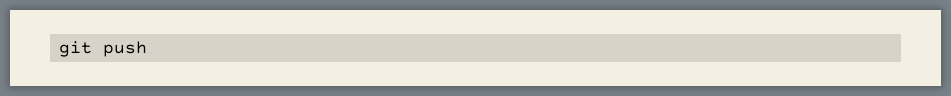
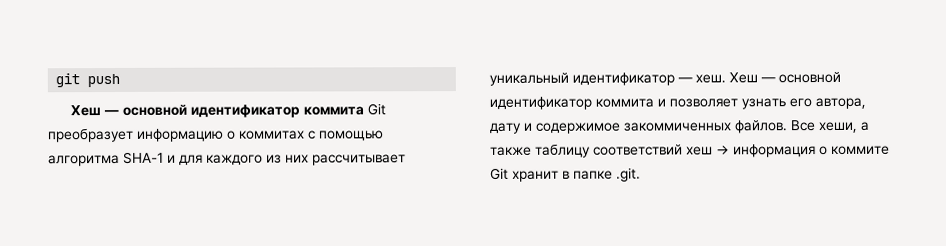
(147, 49) none -> [70,103,387,118] [48,127,384,143] [48,151,406,167] [489,71,841,86] [489,96,866,110] [489,120,870,134] [490,143,890,158] [490,167,641,182] // Хеш — основной идентификатор коммита Git преобразует информацию о коммитах с помощью алгоритма SHA-1 и для каждого из них рассчитывает уникальный идентификатор — хеш. Хеш — основной идентификатор коммита и позволяет узнать его автора, дату и содержимое закоммиченных файлов. Все хеши, а также таблицу соответствий хеш → информация о коммите Git хранит в папке .git.

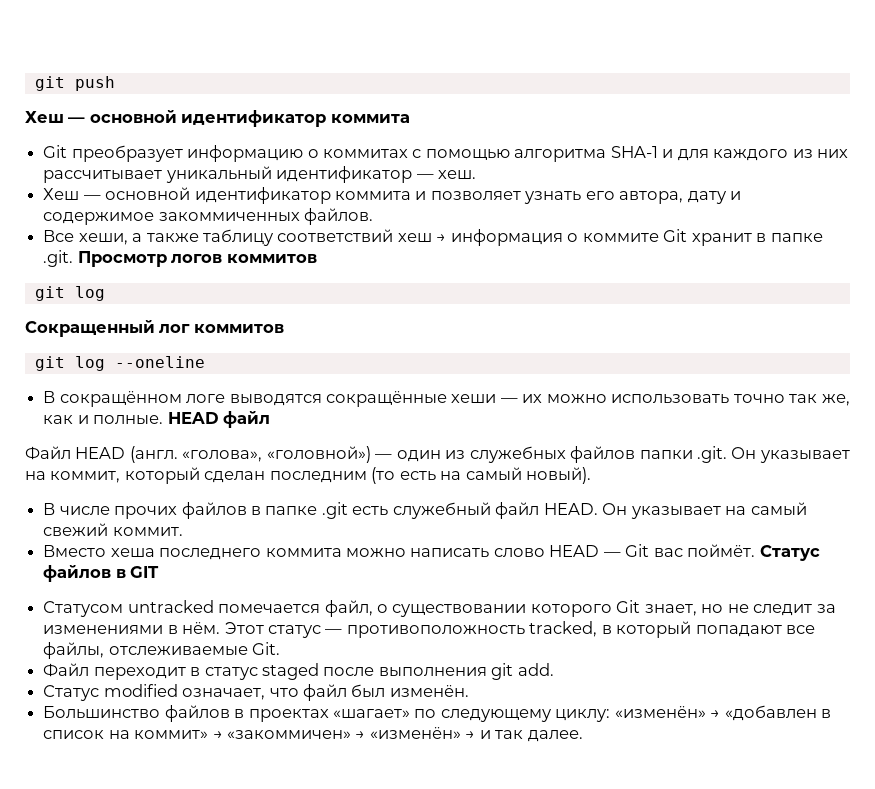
(365, 111) none -> (410, 118) //
(726, 79) none -> (476, 174) //
(788, 127) none -> (374, 216) //
(641, 174) none -> [77,251,317,267] [34,286,105,301] [25,320,284,337] [34,356,205,371] [43,391,850,407] [43,411,270,428] [25,446,850,463] [25,467,592,484] [43,502,807,519] [43,523,183,536] [43,544,820,561] [43,565,160,582] [43,600,836,617] [43,621,816,638] [43,642,281,659] [43,663,554,680] [43,684,469,701] [43,705,832,722] [43,727,583,742] Просмотр логов коммитов // git log // Сокращенный лог коммитов // git log --oneline // В сокращённом логе выводятся сокращённые хеши — их можно использовать точно так же, как и полные. HEAD файл // Файл HEAD (англ. «голова», «головной») — один из служебных файлов папки .git. Он указывает на коммит, который сделан последним (то есть на самый новый). // В числе прочих файлов в папке .git есть служебный файл HEAD. Он указывает на самый свежий коммит. // Вместо хеша последнего коммита можно написать слово HEAD — Git вас поймёт. Статус файлов в GIT // Статусом untracked помечается файл, о существовании которого Git знает, но не следит за изменениями в нём. Этот статус — противоположность tracked, в который попадают все файлы, отслеживаемые Git. // Файл переходит в статус staged после выполнения git add. // Статус modified означает, что файл был изменён. // Большинство файлов в проектах «шагает» по следующему циклу: «изменён» → «добавлен в список на коммит» → «закоммичен» → «изменён» → и так далее.

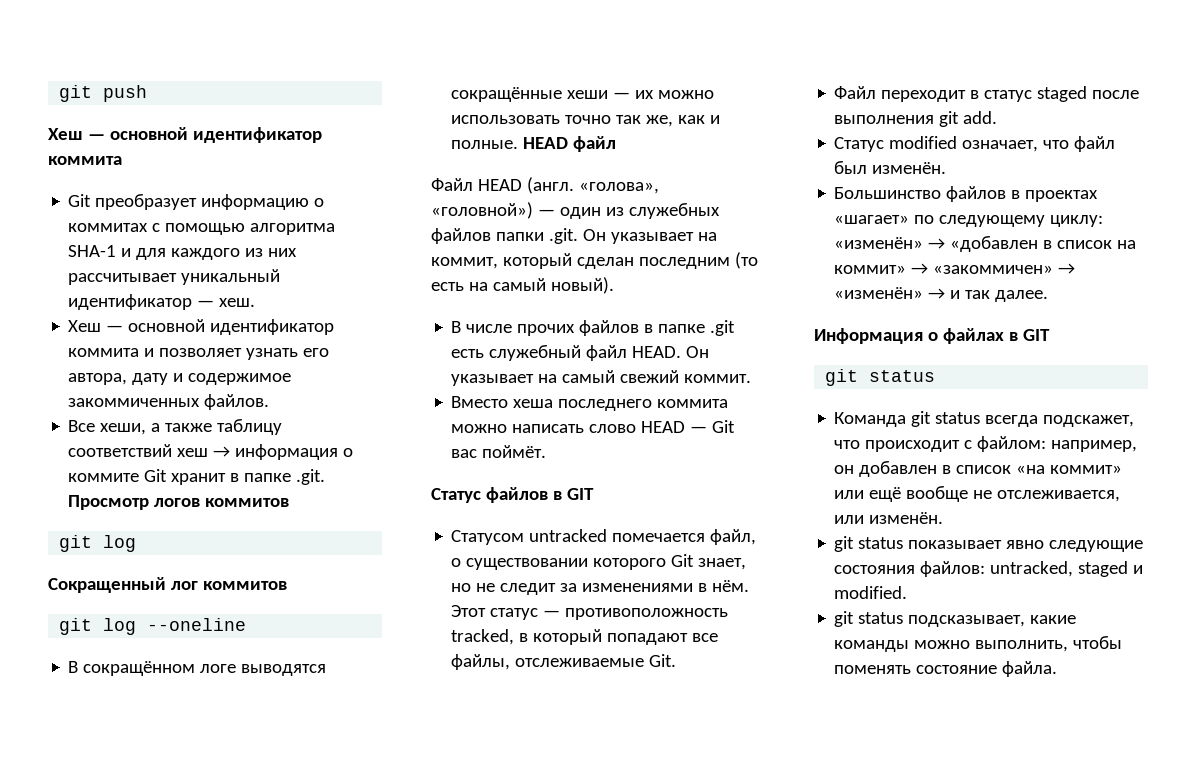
(756, 550) none -> (547, 451) //
(583, 736) none -> [814,328,1050,344] [825,369,936,386] [834,411,1135,427] [834,436,1138,452] [834,461,1123,477] [834,486,1121,502] [834,512,944,524] [834,536,1144,552] [834,561,1144,577] [834,586,908,599] [834,611,1077,627] [834,636,1123,652] [834,661,1058,677] // Информация о файлах в GIT // git status // Команда git status всегда подскажет, что происходит с файлом: например, он добавлен в список «на коммит» или ещё вообще не отслеживается, или изменён. // git status показывает явно следующие состояния файлов: untracked, staged и modified. // git status подсказывает, какие команды можно выполнить, чтобы поменять состояние файла.

